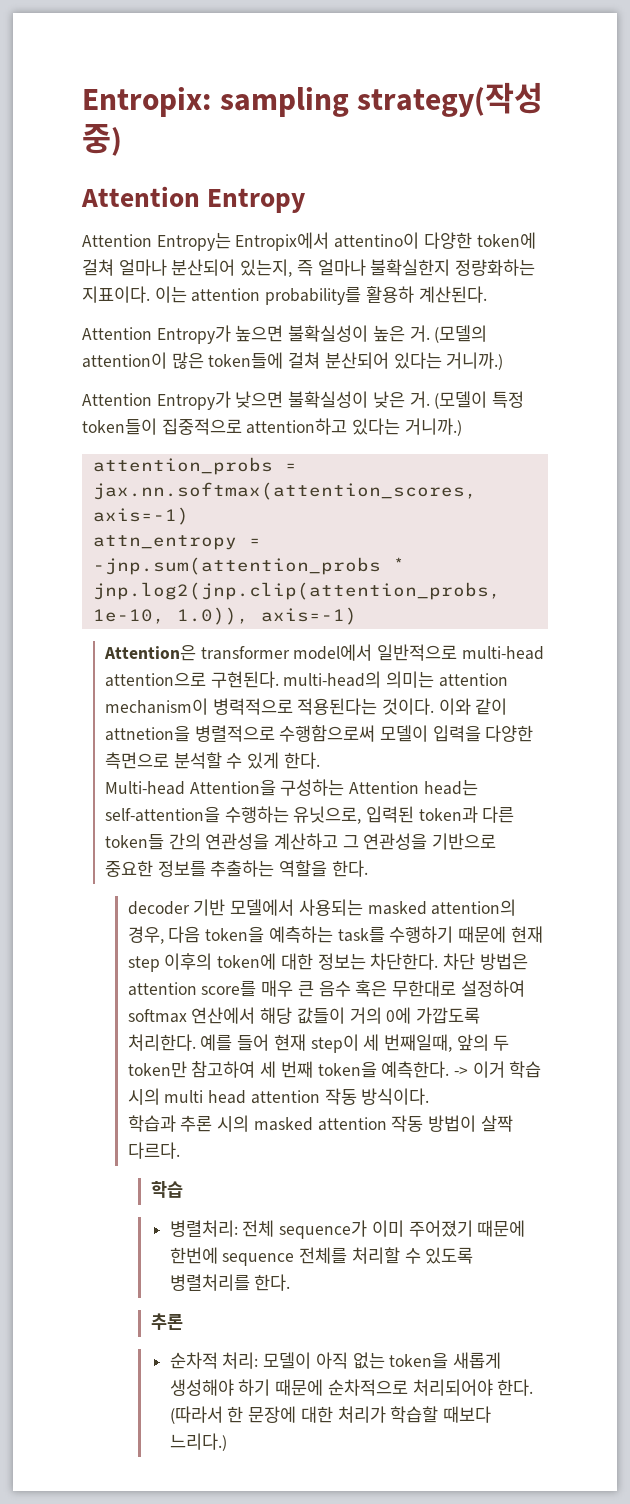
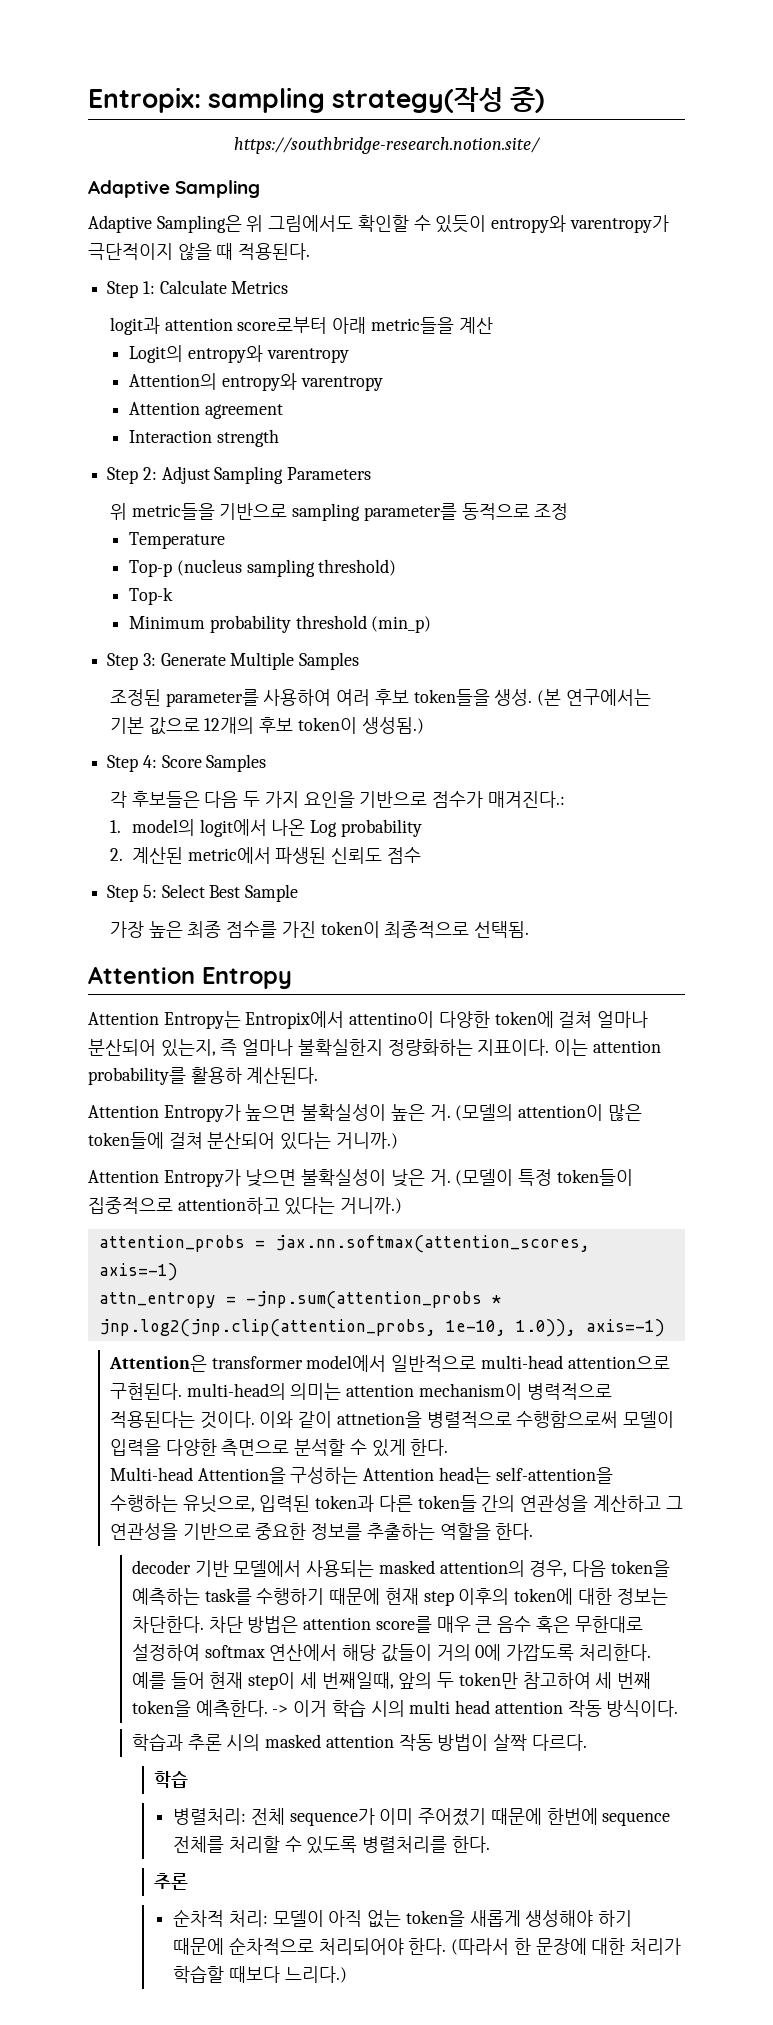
(122, 140) none -> [234,137,541,154] [88,180,261,198] [88,215,669,233] [88,243,311,260] [107,280,289,298] [109,317,493,335] [129,345,349,363] [129,373,383,391] [129,402,283,419] [129,429,279,447] [107,466,372,484] [109,503,569,521] [129,532,226,549] [129,559,397,577] [129,587,174,605] [129,615,432,633] [107,652,360,670] [109,689,651,707] [109,717,424,735] [107,754,267,772] [109,791,565,808] [109,819,422,837] [109,847,421,864] [107,884,299,902] [109,921,530,938] // https://southbridge-research.notion.site/ // Adaptive Sampling // Adaptive Sampling은 위 그림에서도 확인할 수 있듯이 entropy와 varentropy가 극단적이지 않을 때 적용된다. // Step 1: Calculate Metrics // logit과 attention score로부터 아래 metric들을 계산 // Logit의 entropy와 varentropy // Attention의 entropy와 varentropy // Attention agreement // Interaction strength // Step 2: Adjust Sampling Parameters // 위 metric들을 기반으로 sampling parameter를 동적으로 조정 // Temperature // Top-p (nucleus sampling threshold) // Top-k // Minimum probability threshold (min_p) // Step 3: Generate Multiple Samples // 조정된 parameter를 사용하여 여러 후보 token들을 생성. (본 연구에서는 기본 값으로 12개의 후보 token이 생성됨.) // Step 4: Score Samples // 각 후보들은 다음 두 가지 요인을 기반으로 점수가 매겨진다.: // 1. model의 logit에서 나온 Log probability // 2. 계산된 metric에서 파생된 신뢰도 점수 // Step 5: Select Best Sample // 가장 높은 최종 점수를 가진 token이 최종적으로 선택됨.

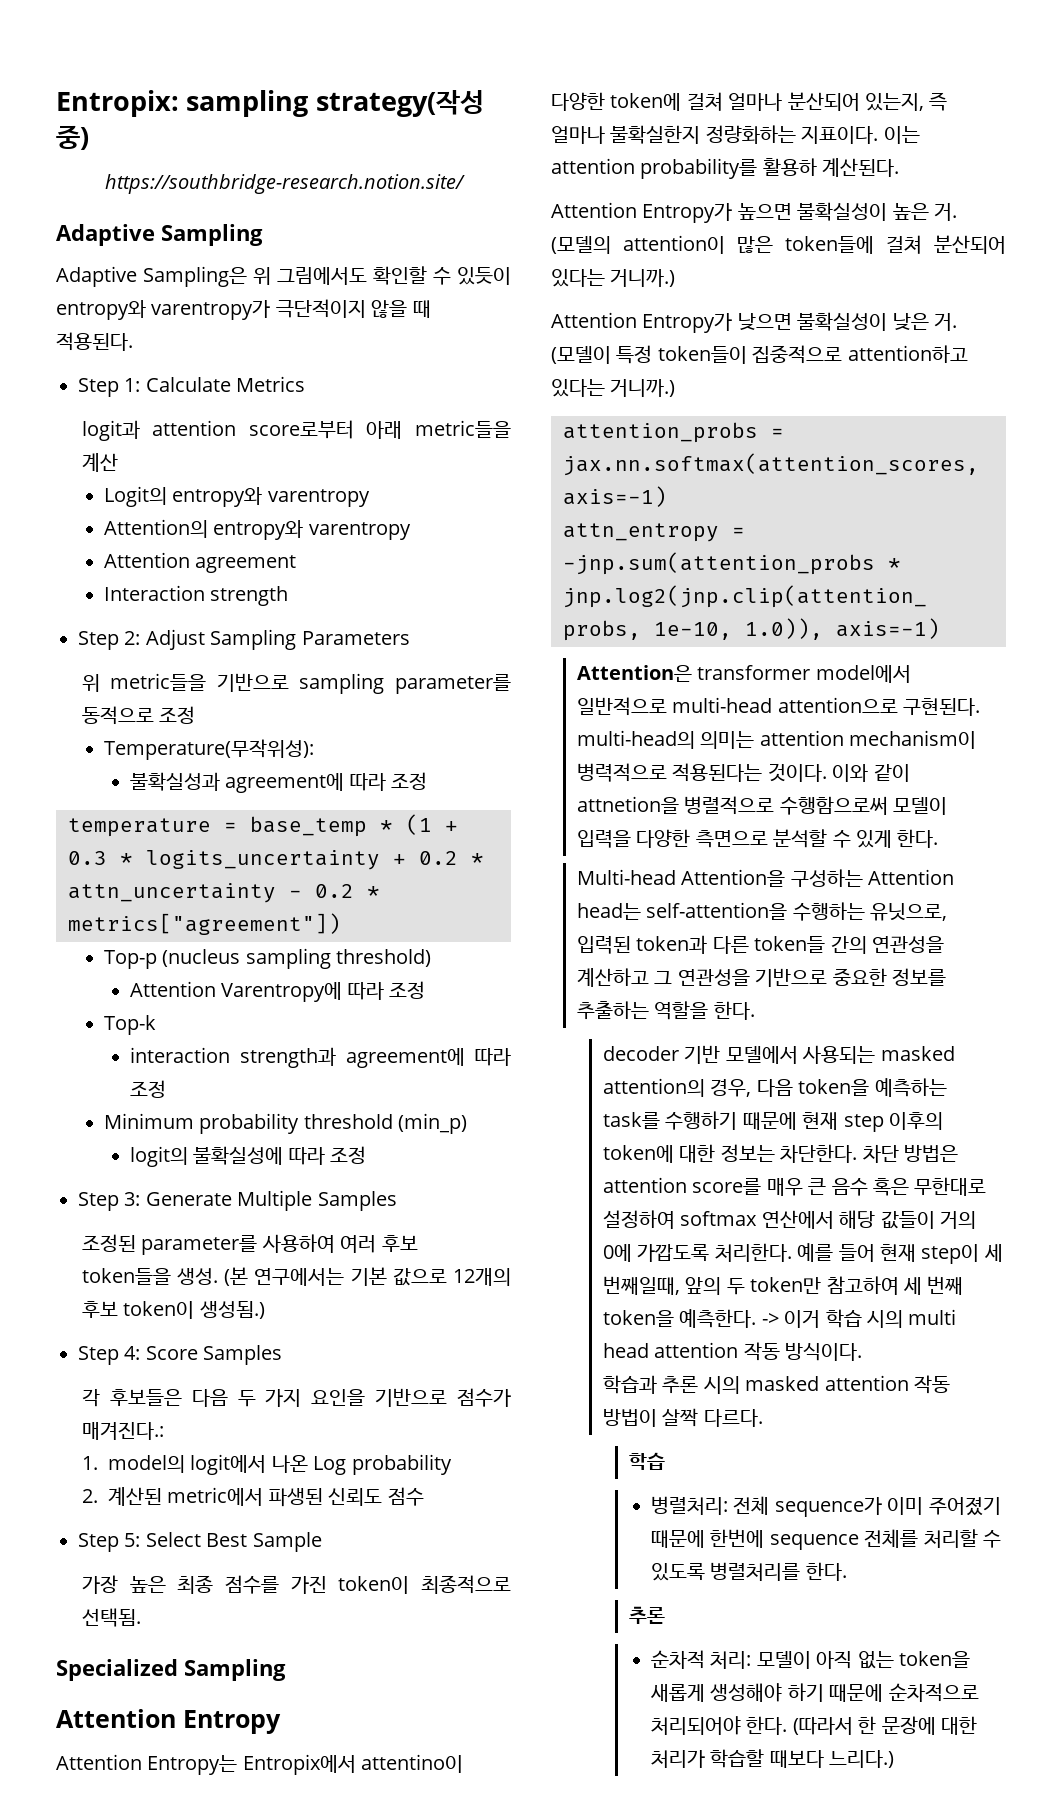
[129,532,226,549] [129,559,397,577] [129,587,174,605] Temperature // Top-p (nucleus sampling threshold) // Top-k -> [103,739,314,760] [129,772,428,793] [68,814,458,837] [68,850,484,870] [68,883,380,903] [68,913,341,935] [103,948,432,969] [129,981,426,1002] [103,1015,156,1035] [129,1047,511,1068] [129,1080,166,1098] Temperature(무작위성): // 불확실성과 agreement에 따라 조정 // temperature = base_temp * (1 + 0.3 * logits_uncertainty + 0.2 * attn_uncertainty - 0.2 * metrics["agreement"]) // Top-p (nucleus sampling threshold) // Attention Varentropy에 따라 조정 // Top-k // interaction strength과 agreement에 따라 조정
(432, 624) none -> [129,1146,367,1167] // logit의 불확실성에 따라 조정
(530, 929) none -> [56,1659,286,1681] // Specialized Sampling

